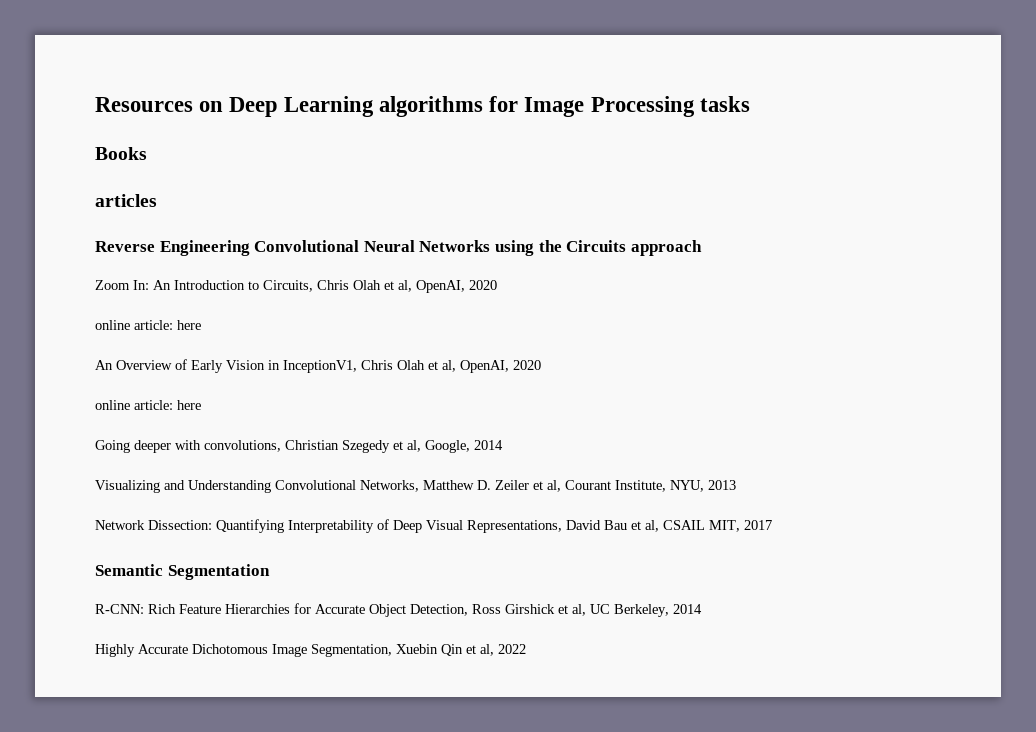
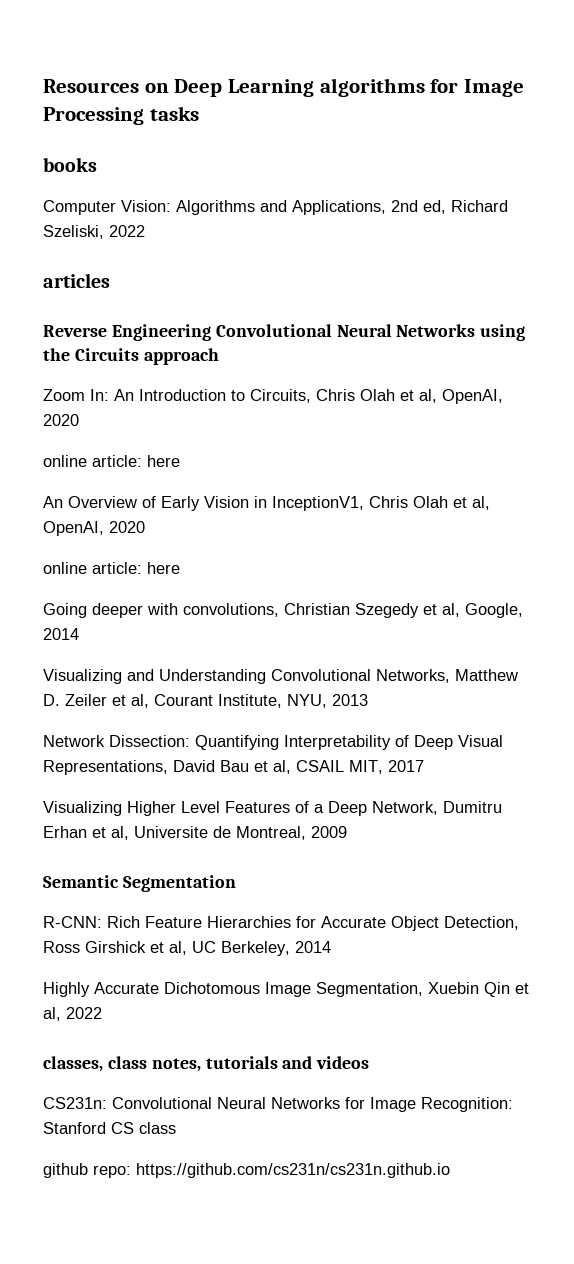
[95,147,147,160] Books -> [43,157,97,172] [43,200,508,215] [43,225,145,239] books // Computer Vision: Algorithms and Applications, 2nd ed, Richard Szeliski, 2022
(772, 525) none -> [43,801,502,816] [43,826,347,840] // Visualizing Higher Level Features of a Deep Network, Dumitru Erhan et al, Universite de Montreal, 2009
(526, 649) none -> [43,1056,370,1072] [43,1097,513,1112] [43,1122,176,1134] [43,1163,450,1178] // classes, class notes, tutorials and videos // CS231n: Convolutional Neural Networks for Image Recognition: Stanford CS class // github repo: https://github.com/cs231n/cs231n.github.io

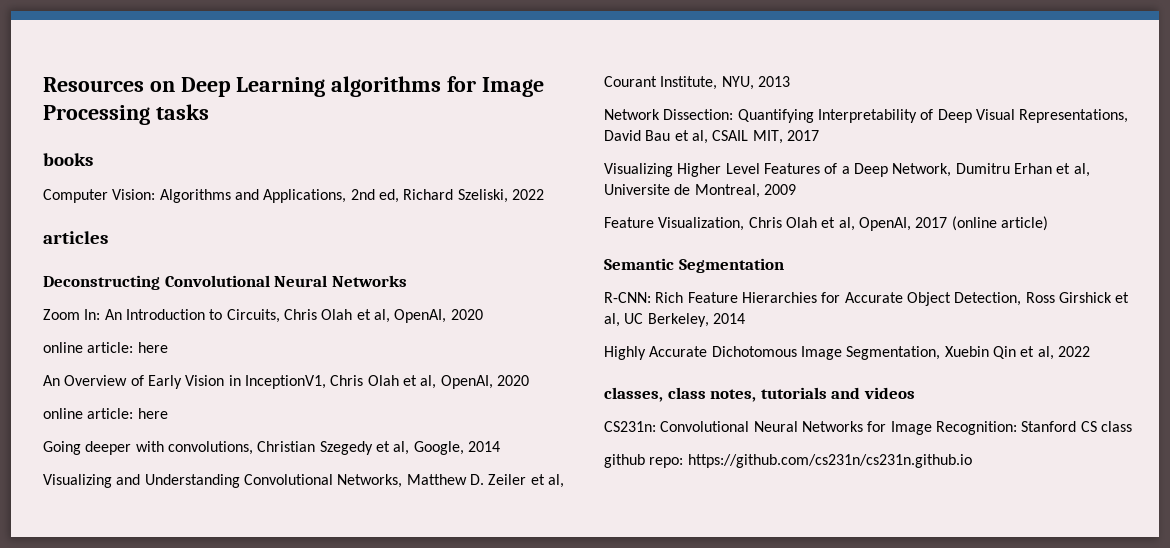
[43,324,526,341] [43,348,219,365] Reverse Engineering Convolutional Neural Networks using the Circuits approach -> [43,275,407,290] Deconstructing Convolutional Neural Networks
(347, 832) none -> [604,216,1048,231] // Feature Visualization, Chris Olah et al, OpenAI, 2017 (online article)

